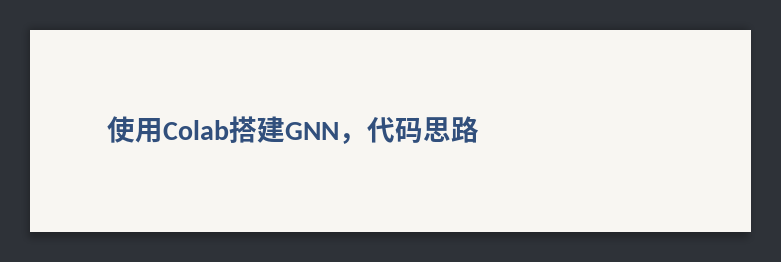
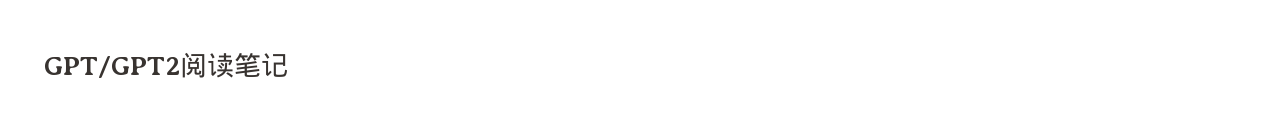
[107,116,479,144] 使用Colab搭建GNN，代码思路 -> [44,52,288,78] GPT/GPT2阅读笔记

